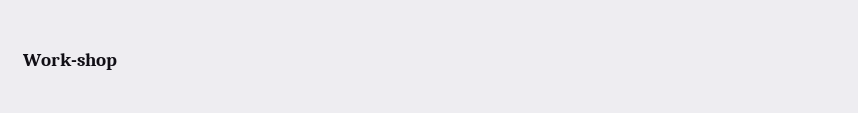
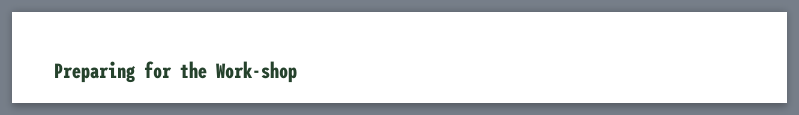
(22, 61) none -> [54,61,207,83] Preparing for the

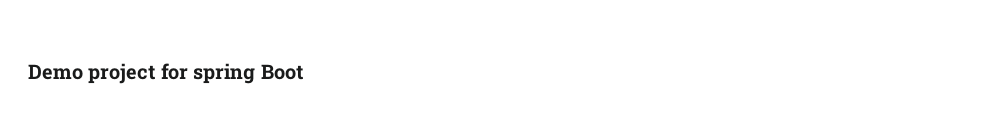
[54,61,297,83] Preparing for the Work-shop -> [28,63,303,84] Demo project for spring Boot

